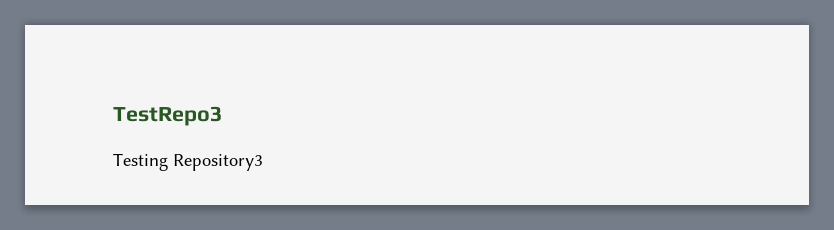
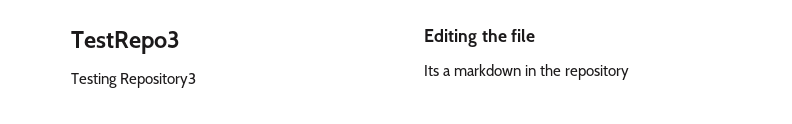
(263, 162) none -> [424,29,536,47] [424,64,630,80] // Editing the file // Its a markdown in the repository

